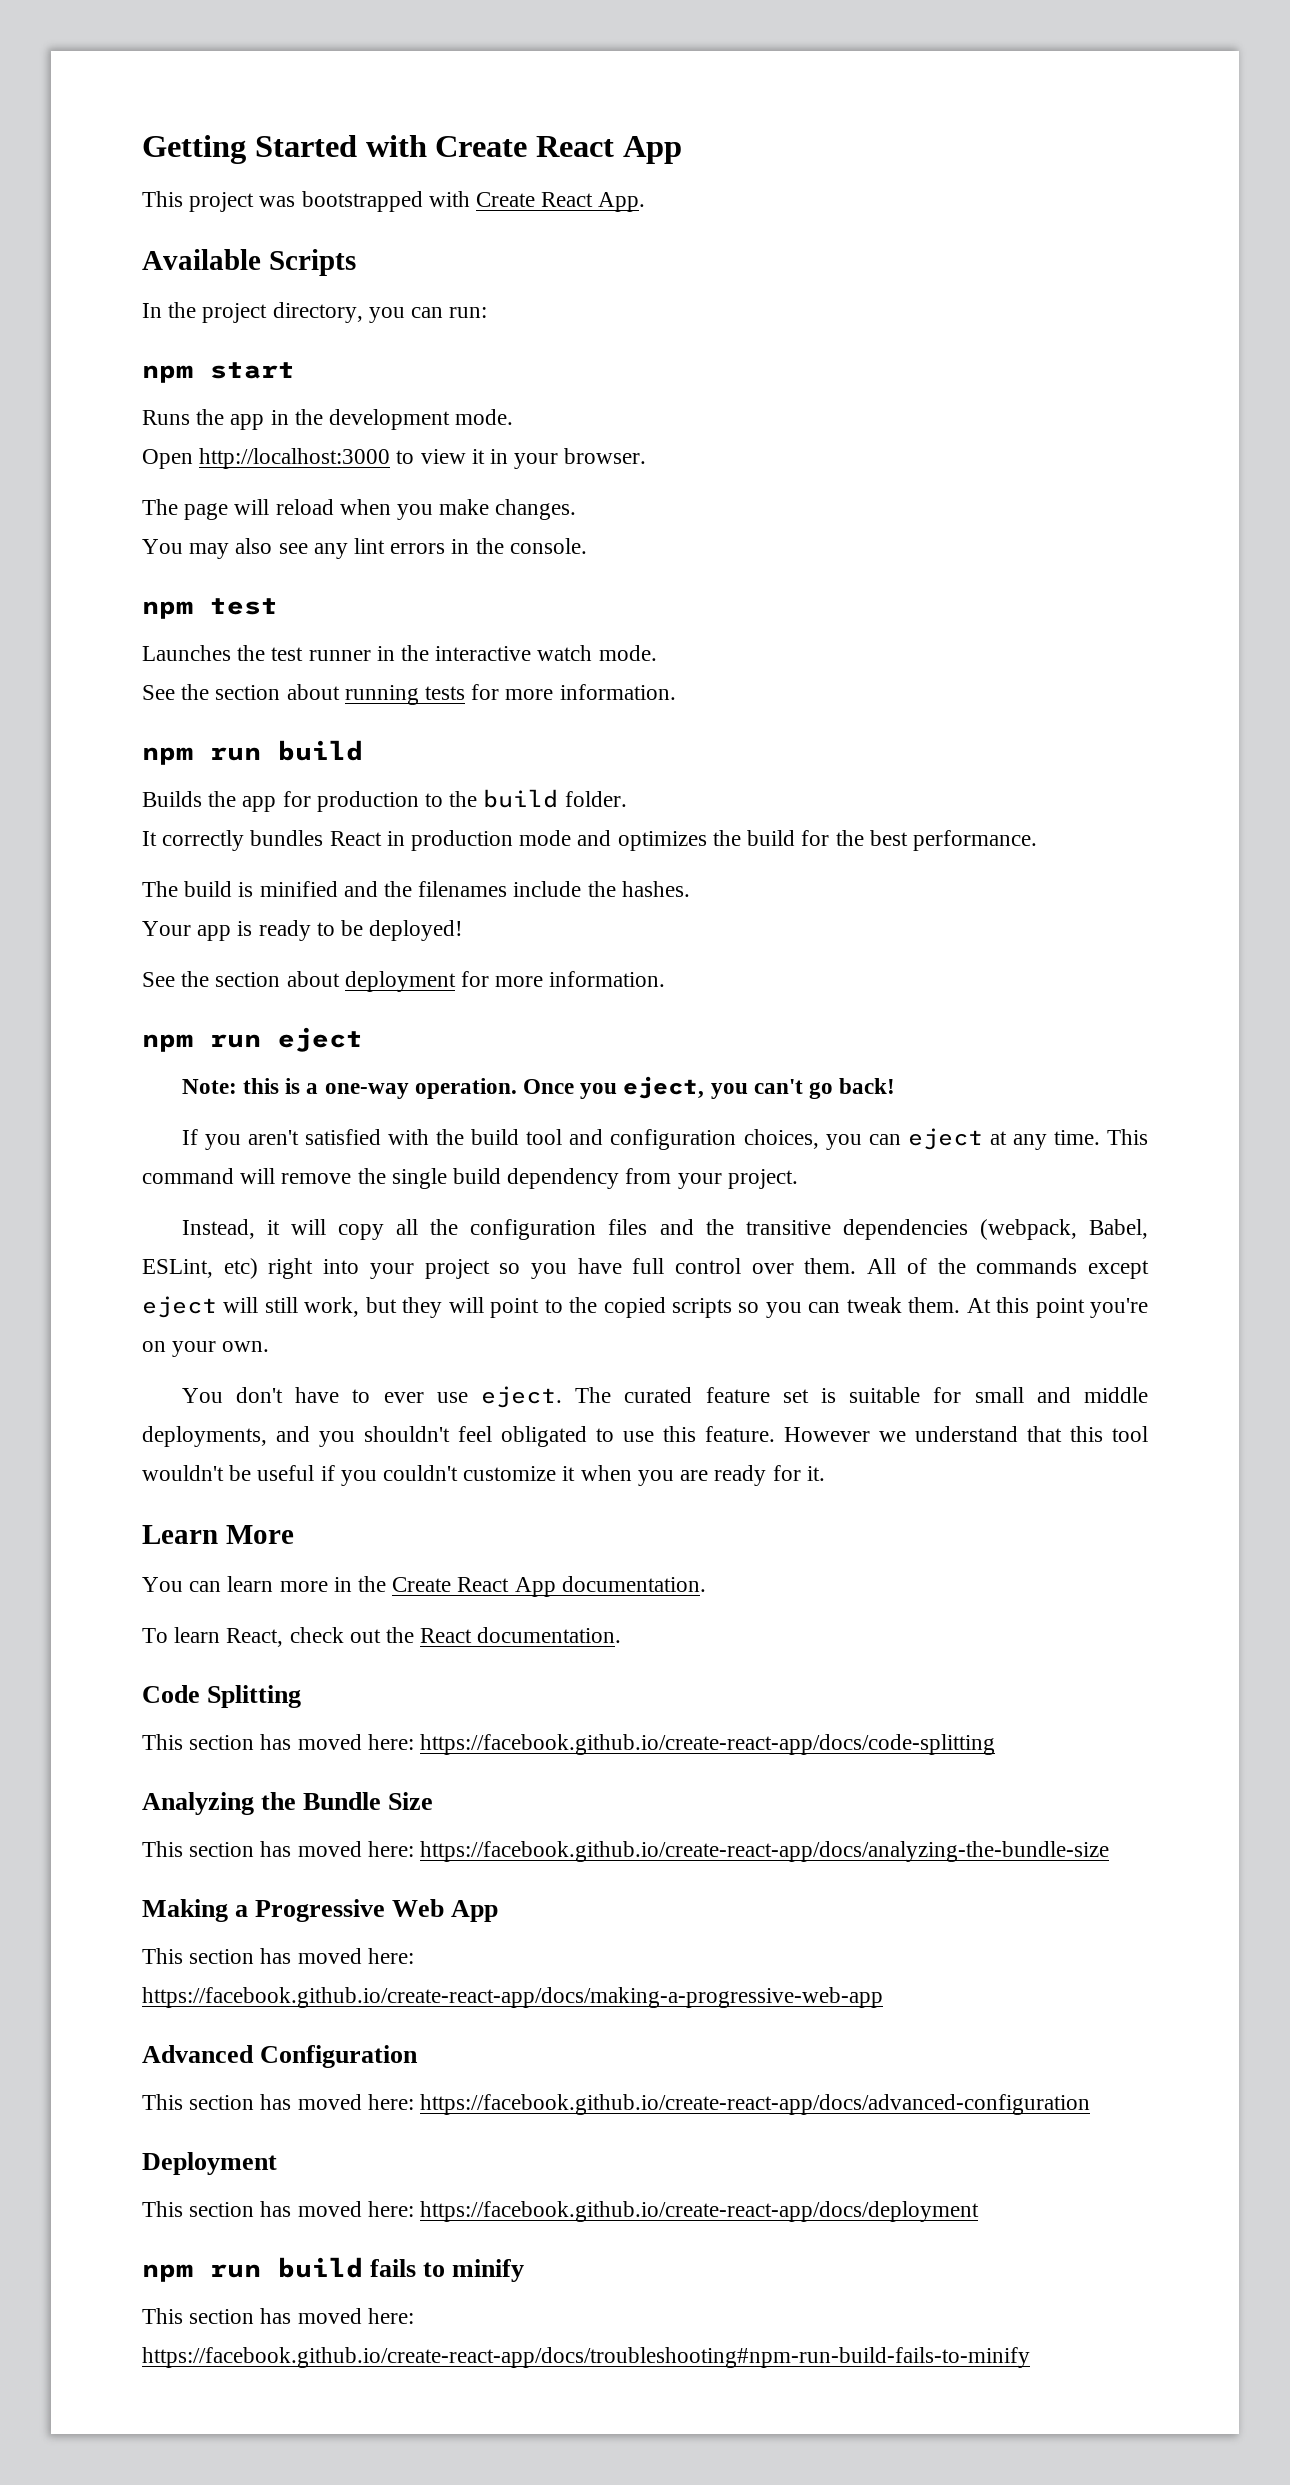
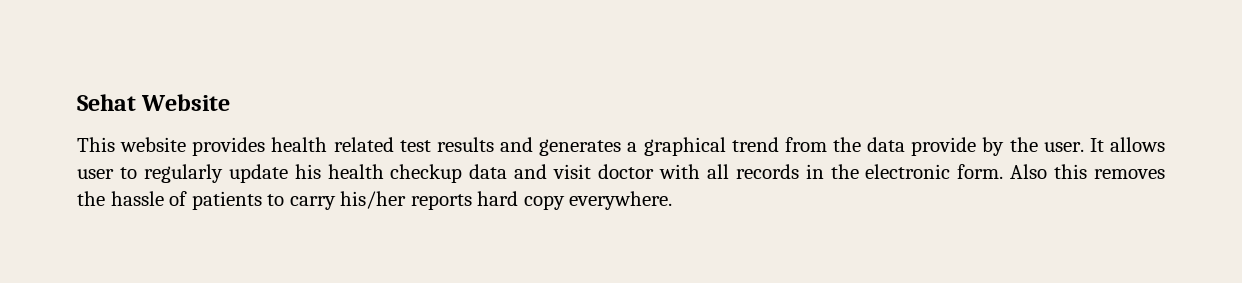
[142,135,682,164] [142,191,646,212] [142,249,356,276] [142,302,488,323] [142,362,295,383] [142,409,514,430] [142,448,647,469] [142,499,577,520] [142,538,587,559] [142,598,278,619] [142,645,657,661] [142,684,676,705] [142,740,363,765] [142,789,627,812] [142,830,1037,851] [142,881,690,897] [142,920,464,941] [142,971,666,992] [142,1027,363,1052] [181,1076,896,1099] [181,1128,1149,1150] [142,1168,798,1189] [181,1219,1148,1240] [142,1258,1150,1279] [142,1296,1149,1318] [142,1341,270,1357] [181,1386,1148,1408] [142,1426,1148,1447] [142,1465,825,1486] [142,1525,294,1544] [142,1576,706,1597] [142,1627,622,1647] [142,1685,302,1708] [142,1734,996,1755] [142,1792,434,1815] [142,1841,1110,1862] [142,1899,499,1922] [142,1948,414,1964] [142,1987,883,2008] [142,2045,419,2068] [142,2094,1091,2115] [142,2152,277,2175] [142,2201,980,2222] [142,2257,525,2282] [142,2308,414,2324] [142,2347,1030,2368] Getting Started with Create React App // This project was bootstrapped with Create React App. // Available Scripts // In the project directory, you can run: // npm start // Runs the app in the development mode. // Open http://localhost:3000 to view it in your browser. // The page will reload when you make changes. // You may also see any lint errors in the console. // npm test // Launches the test runner in the interactive watch mode. // See the section about running tests for more information. // npm run build // Builds the app for production to the build folder. // It correctly bundles React in production mode and optimizes the build for the best performance. // The build is minified and the filenames include the hashes. // Your app is ready to be deployed! // See the section about deployment for more information. // npm run eject // Note: this is a one-way operation. Once you eject, you can't go back! // If you aren't satisfied with the build tool and configuration choices, you can eject at any time. This command will remove the single build dependency from your project. // Instead, it will copy all the configuration files and the transitive dependencies (webpack, Babel, ESLint, etc) right into your project so you have full control over them. All of the commands except eject will still work, but they will point to the copied scripts so you can tweak them. At this point you're on your own. // You don't have to ever use eject. The curated feature set is suitable for small and middle deployments, and you shouldn't feel obligated to use this feature. However we understand that this tool wouldn't be useful if you couldn't customize it when you are ready for it. // Learn More // You can learn more in the Create React App documentation. // To learn React, check out the React documentation. // Code Splitting // This section has moved here: https://facebook.github.io/create-react-app/docs/code-splitting // Analyzing the Bundle Size // This section has moved here: https://facebook.github.io/create-react-app/docs/analyzing-the-bundle-size // Making a Progressive Web App // This section has moved here: https://facebook.github.io/create-react-app/docs/making-a-progressive-web-app // Advanced Configuration // This section has moved here: https://facebook.github.io/create-react-app/docs/advanced-configuration // Deployment // This section has moved here: https://facebook.github.io/create-react-app/docs/deployment // npm run build fails to minify // This section has moved here: https://facebook.github.io/create-react-app/docs/troubleshooting#npm-run-build-fails-to-minify -> [77,94,231,111] [77,137,1165,156] [77,164,1165,183] [77,191,673,210] Sehat Website // This website provides health related test results and generates a graphical trend from the data provide by the user. It allows user to regularly update his health checkup data and visit doctor with all records in the electronic form. Also this removes the hassle of patients to carry his/her reports hard copy everywhere.

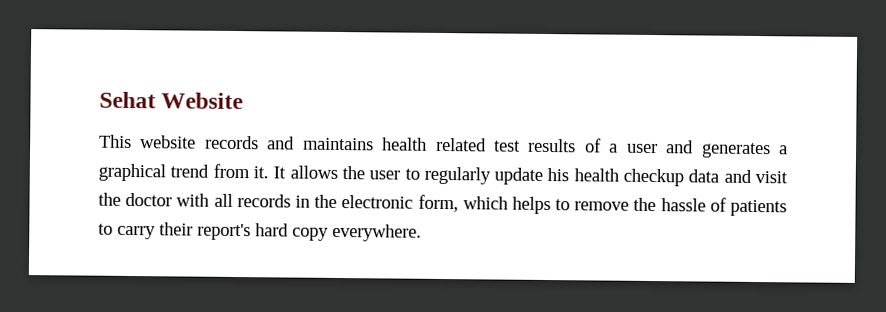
[192,137,266,156] provides -> [204,135,374,151] records and maintains
(494, 144) none -> [584,138,658,154] of a user
[832,137,1084,156] the data provide by the user. -> [252,166,269,179] it.
(1165, 144) none -> [341,166,365,180] the
(592, 171) none -> [98,192,121,206] the
[957,164,1165,179] form. Also this removes -> [417,194,630,215] form, which helps to remove
[340,191,472,210] his/her reports -> [159,222,251,241] their report's

